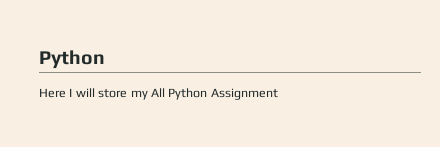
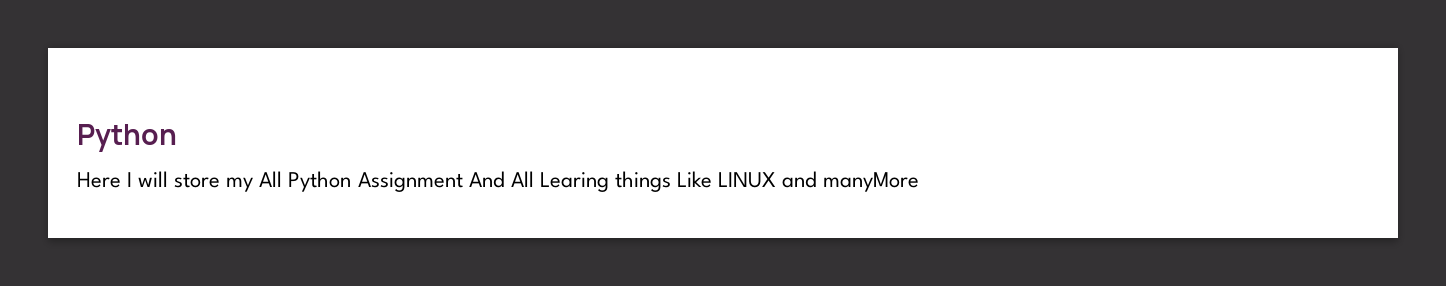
(278, 94) none -> [468,171,920,192] And All Learing things Like LINUX and manyMore

